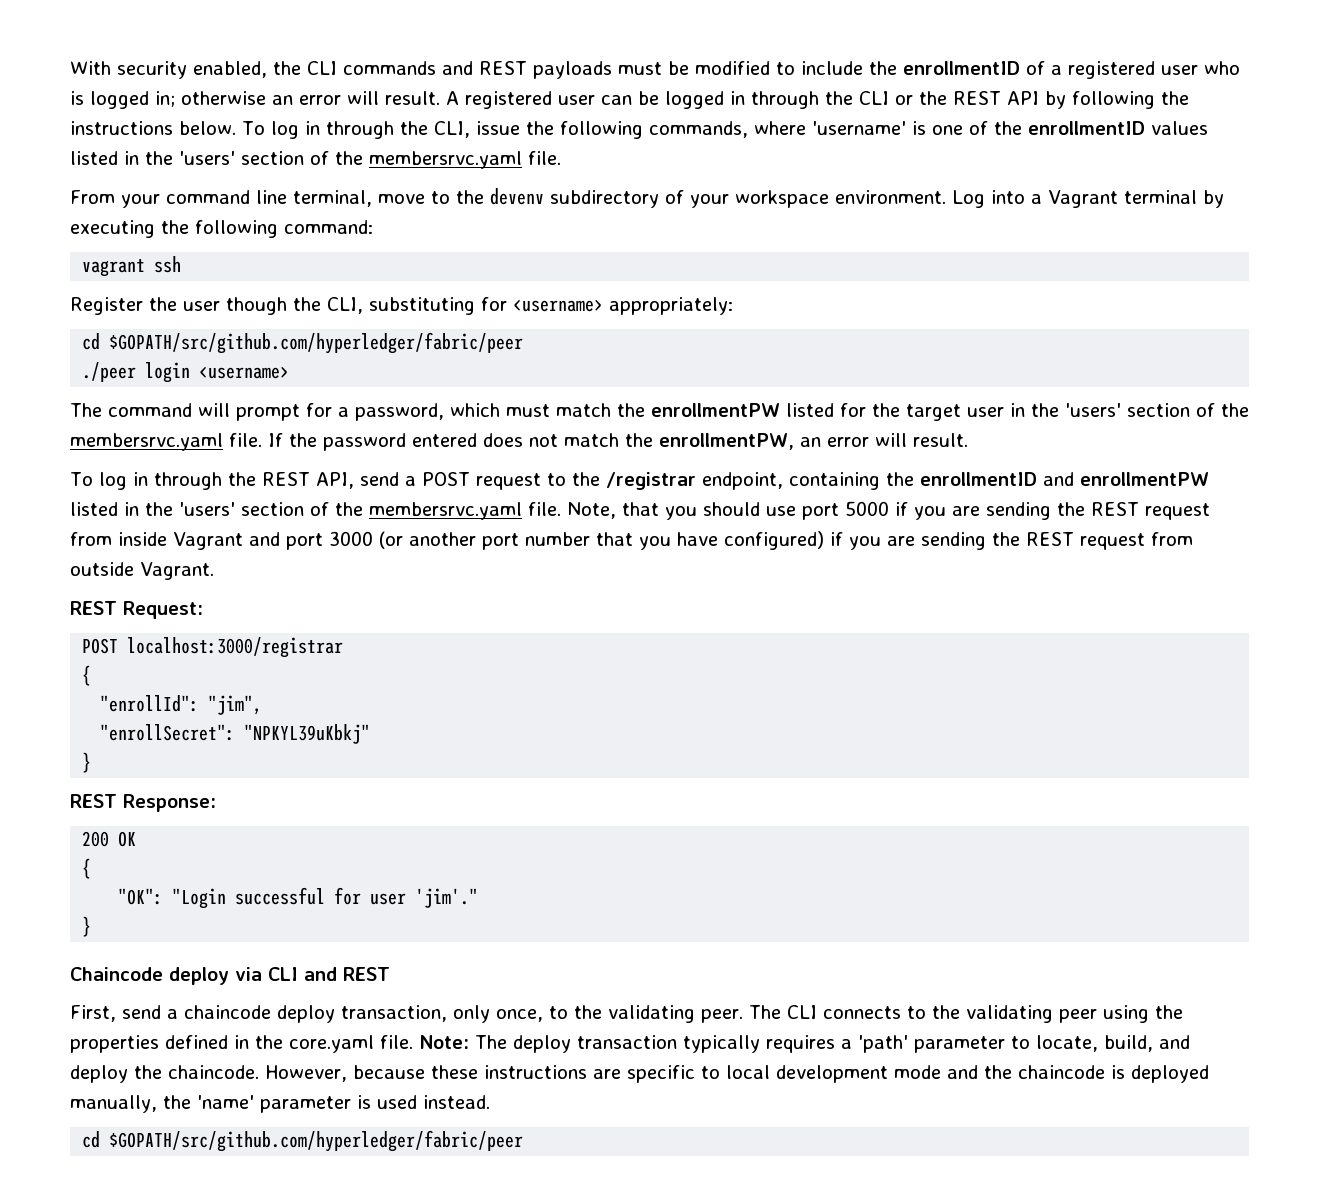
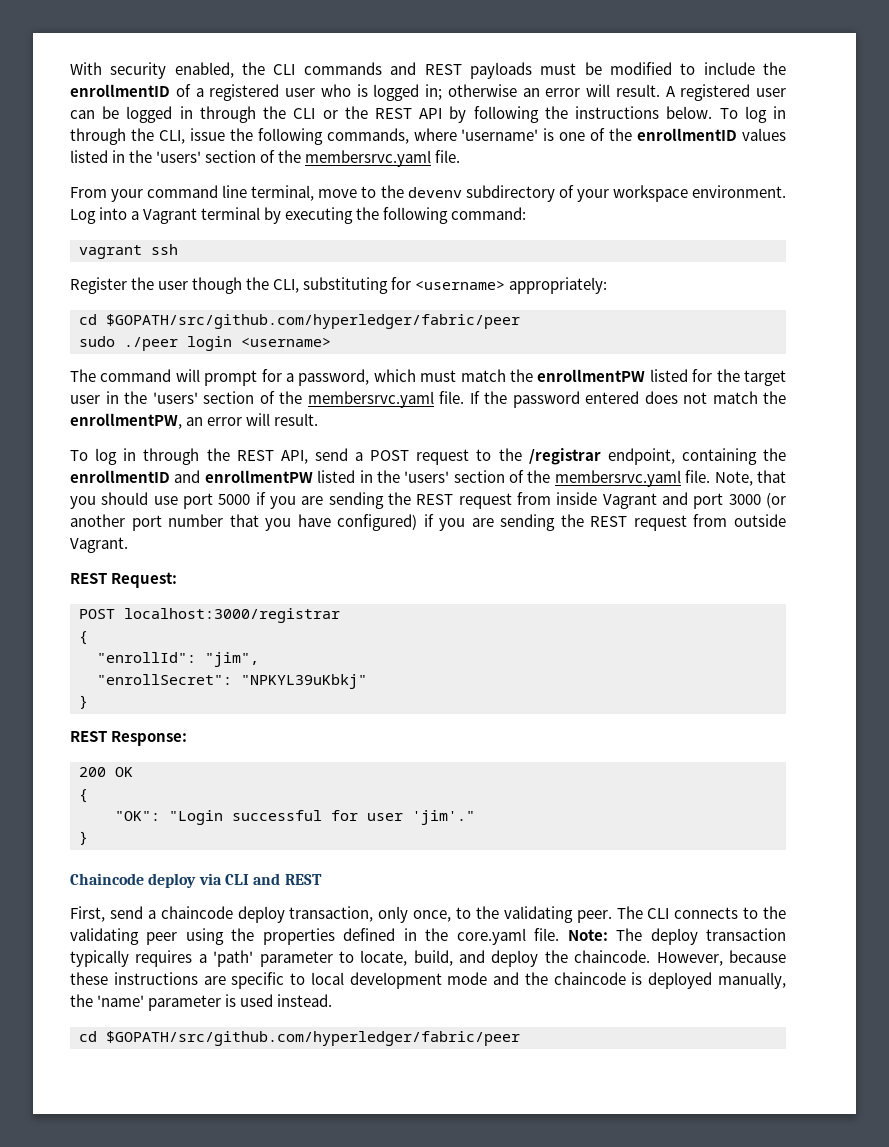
(524, 343) none -> [79,336,115,347] sudo

